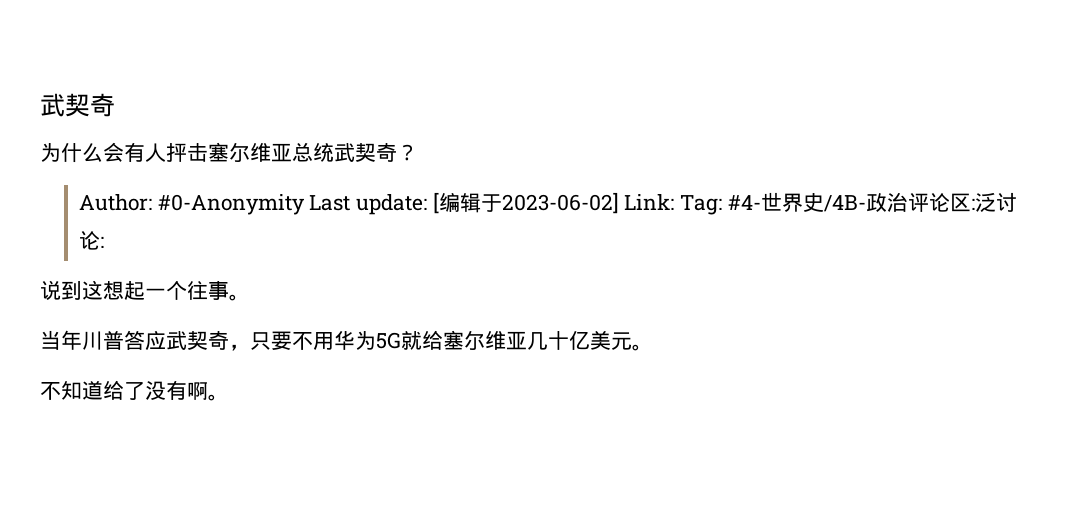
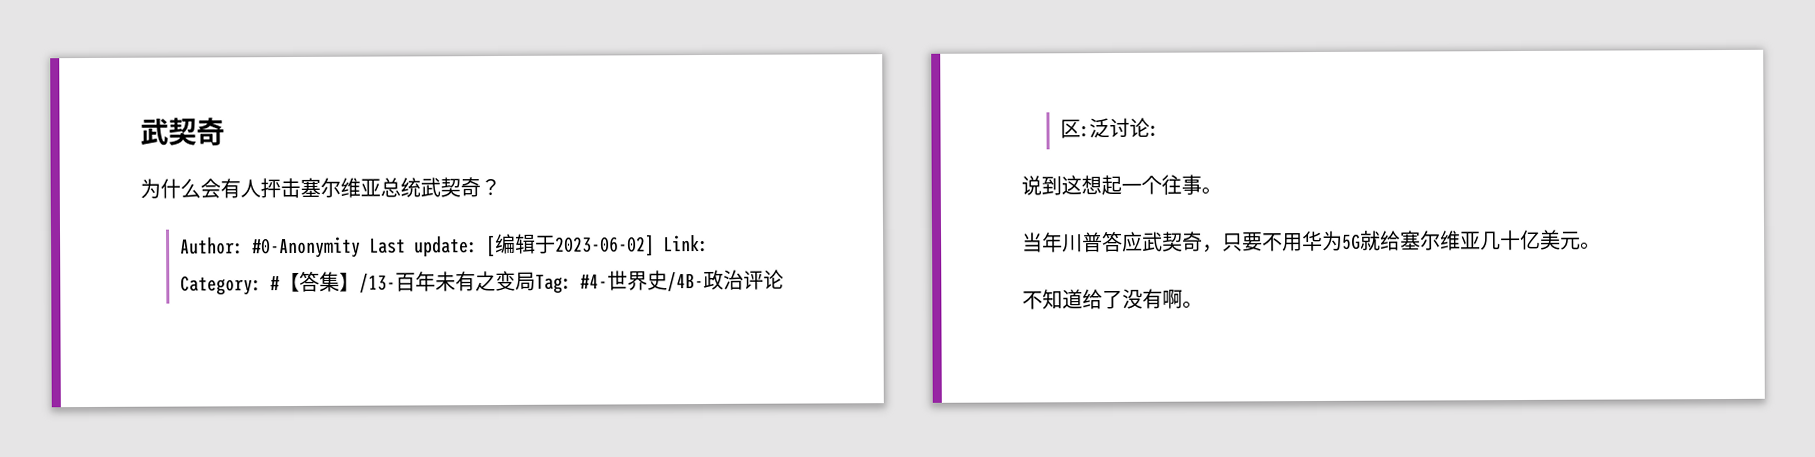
(675, 202) none -> [179,270,536,296] Category: #【答集】/13-百年未有之变局

